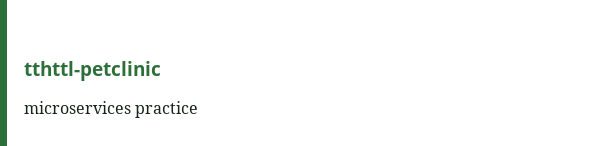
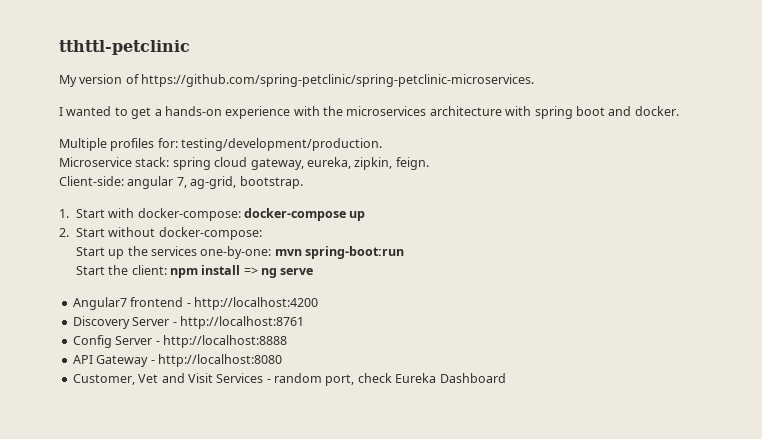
[24,101,199,118] microservices practice -> [59,74,535,87] [59,106,679,119] [59,138,383,151] [59,157,429,170] [59,176,303,189] [59,208,366,221] [59,227,262,240] [75,246,405,259] [75,265,314,278] [72,297,318,310] [72,316,304,329] [72,335,287,348] [72,354,282,367] [72,373,506,386] My version of https://github.com/spring-petclinic/spring-petclinic-microservices. // I wanted to get a hands-on experience with the microservices architecture with spring boot and docker. // Multiple profiles for: testing/development/production. // Microservice stack: spring cloud gateway, eureka, zipkin, feign. // Client-side: angular 7, ag-grid, bootstrap. // 1. Start with docker-compose: docker-compose up // 2. Start without docker-compose: // Start up the services one-by-one: mvn spring-boot:run // Start the client: npm install => ng serve // Angular7 frontend - http://localhost:4200 // Discovery Server - http://localhost:8761 // Config Server - http://localhost:8888 // API Gateway - http://localhost:8080 // Customer, Vet and Visit Services - random port, check Eureka Dashboard

